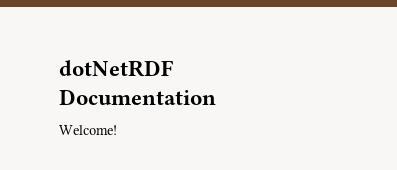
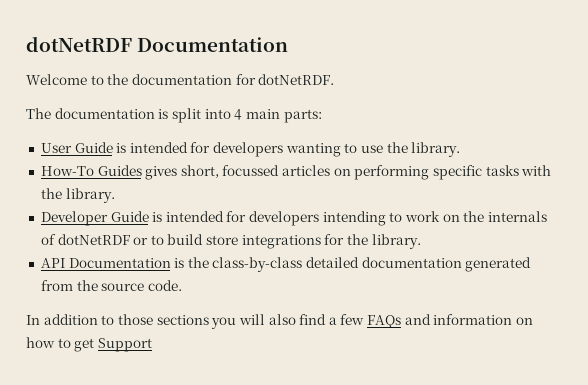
[59,125,117,135] Welcome! -> [26,74,335,85] [26,108,322,123] [40,142,461,157] [40,165,552,180] [40,188,115,203] [40,211,547,226] [40,234,421,249] [40,257,532,272] [40,280,182,291] [26,314,534,329] [26,337,152,352] Welcome to the documentation for dotNetRDF. // The documentation is split into 4 main parts: // User Guide is intended for developers wanting to use the library. // How-To Guides gives short, focussed articles on performing specific tasks with the library. // Developer Guide is intended for developers intending to work on the internals of dotNetRDF or to build store integrations for the library. // API Documentation is the class-by-class detailed documentation generated from the source code. // In addition to those sections you will also find a few FAQs and information on how to get Support

